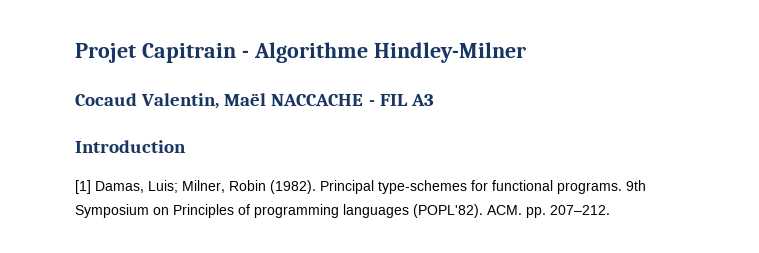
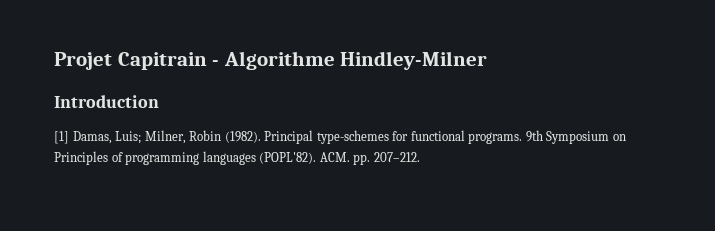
[75,93,434,109] // Cocaud Valentin, Maël NACCACHE - FIL A3 -> (488, 60) none

